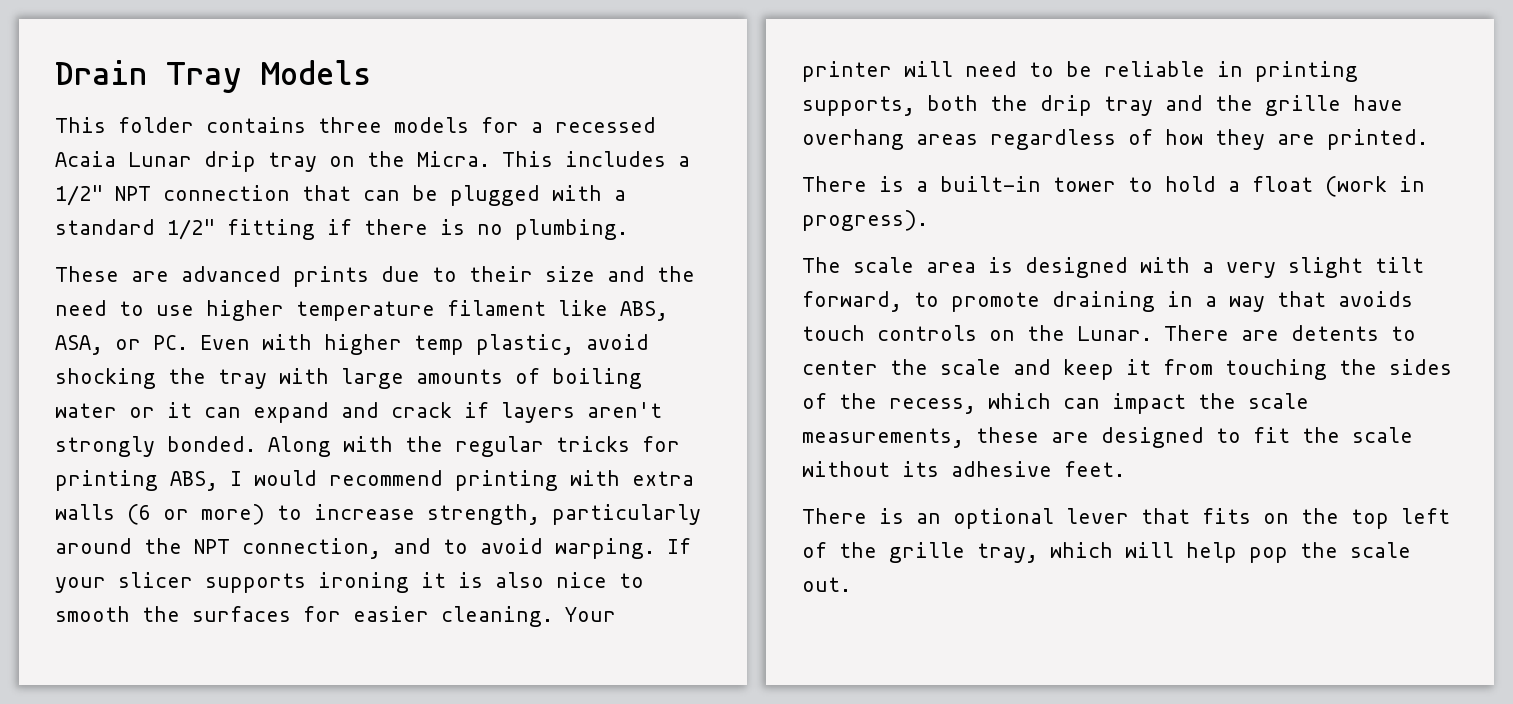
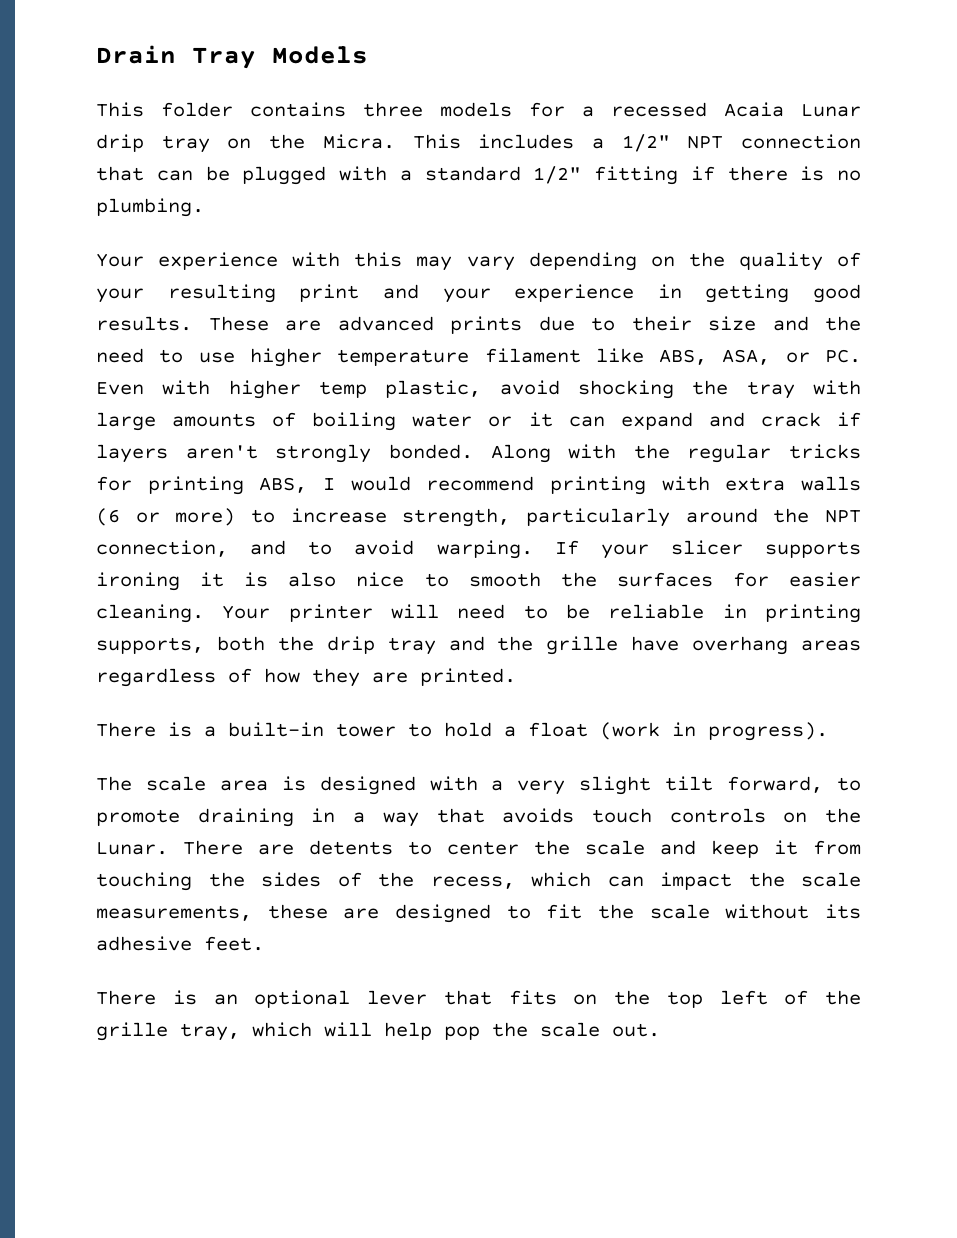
(628, 229) none -> [96,252,862,271] [96,284,861,303] [96,316,192,331] Your experience with this may vary depending on the quality of your resulting print and your experience in getting good results.

